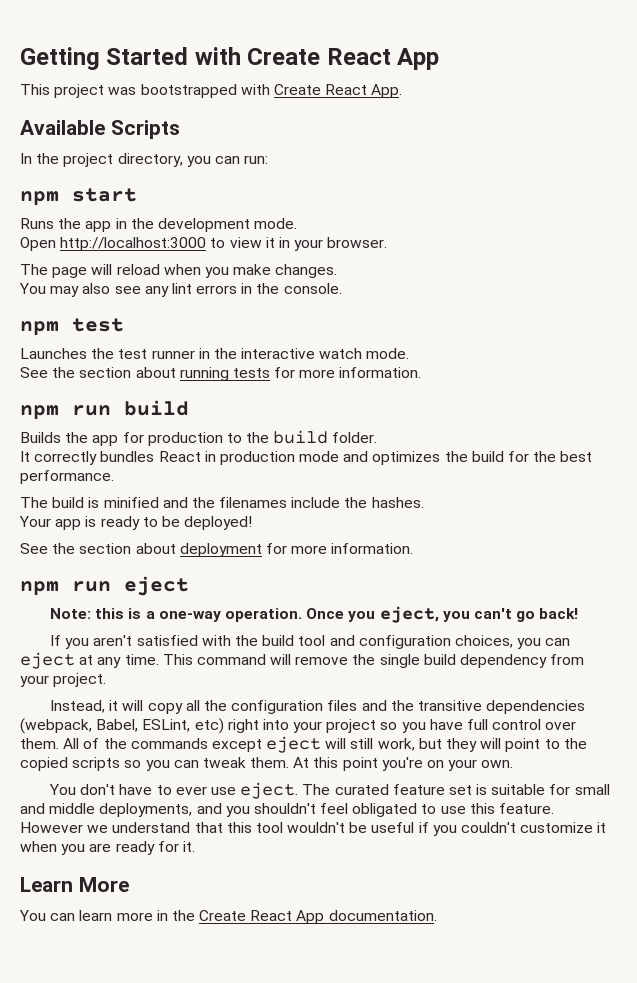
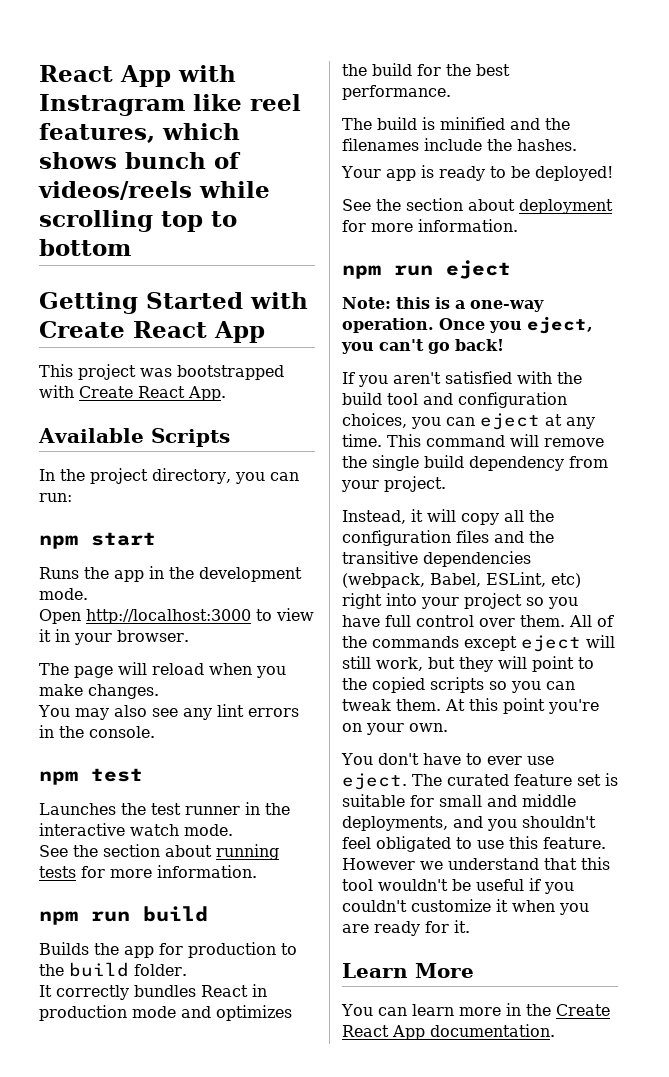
(20, 58) none -> [39,65,236,87] [39,94,301,116] [39,123,240,143] [39,152,241,169] [38,181,270,200] [39,210,237,232] [39,239,131,256] React App with Instragram like reel features, which shows bunch of videos/reels while scrolling top to bottom //

